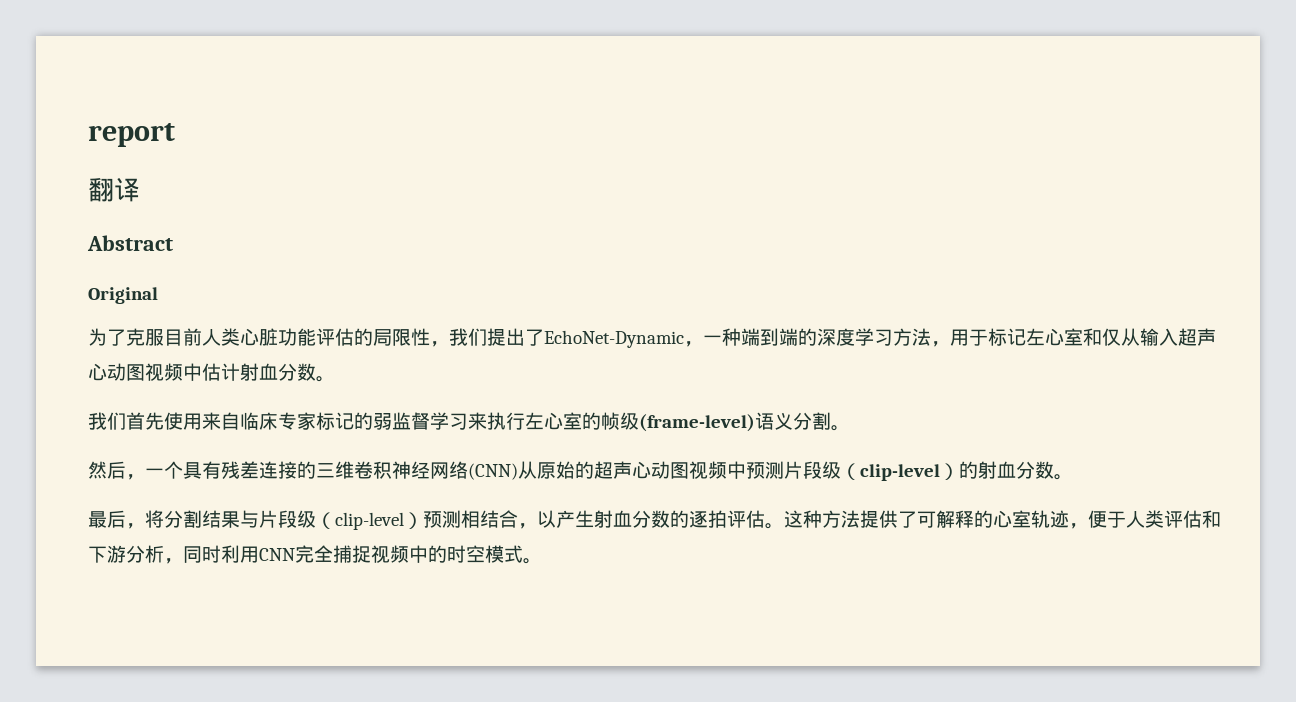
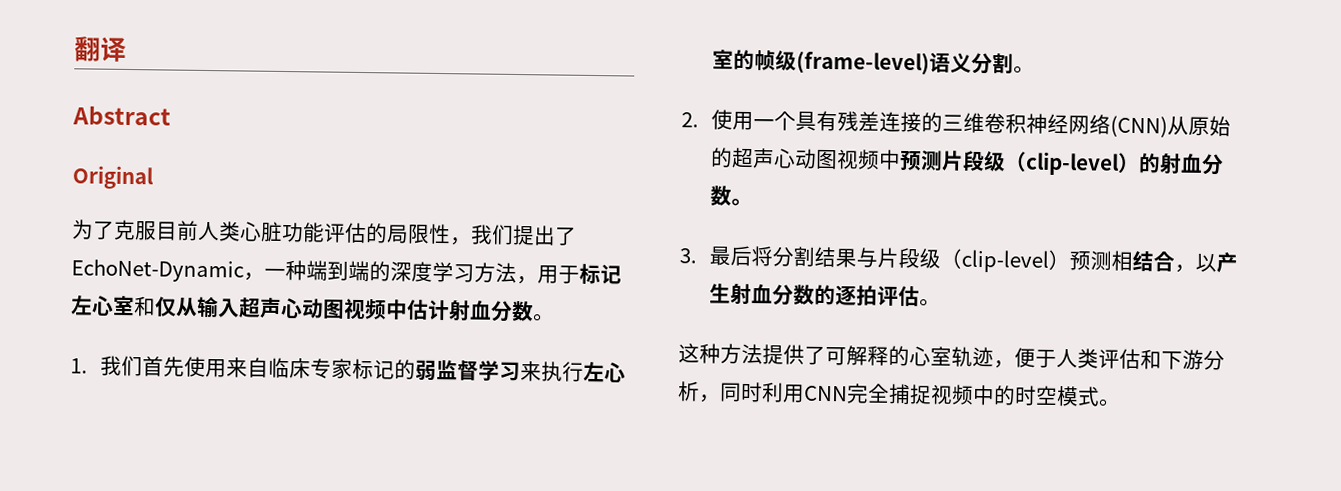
[88,123,175,147] report // -> (74, 49) none
(335, 379) none -> [70,358,88,374] 1.
[88,461,145,480] 然后， -> [681,109,754,131] 2.使用
[88,510,145,529] 最后， -> [679,245,752,267] 3.最后
(784, 526) none -> (941, 302) //

